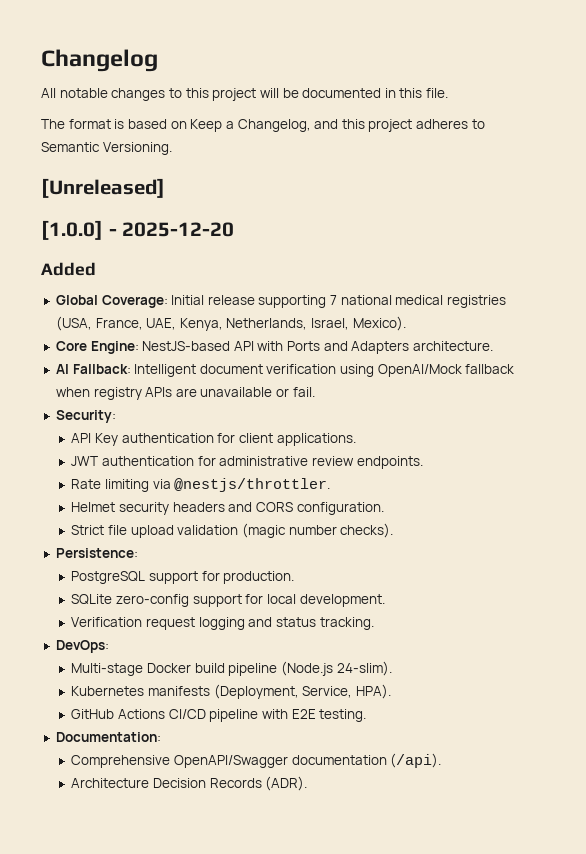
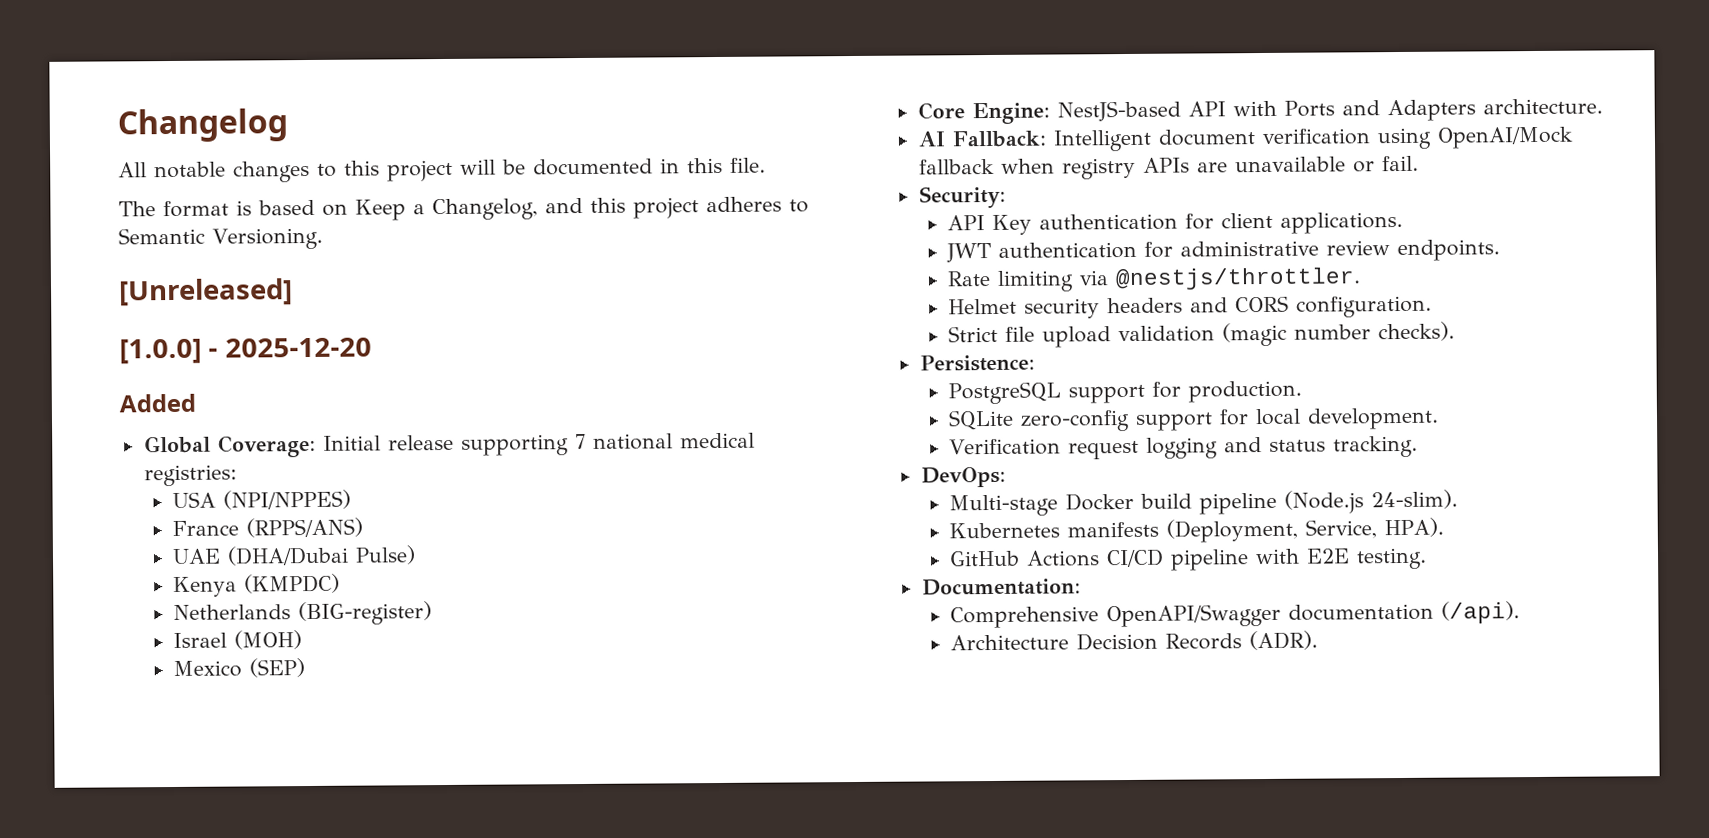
[447,295,507,308] [55,316,406,331] registries (USA, France, UAE, Kenya, Netherlands, Israel, Mexico). -> [143,464,237,487] [172,489,352,510] [172,517,364,538] [172,545,417,566] [173,573,341,597] [173,601,433,626] [173,630,303,650] [173,658,306,678] registries: // USA (NPI/NPPES) // France (RPPS/ANS) // UAE (DHA/Dubai Pulse) // Kenya (KMPDC) // Netherlands (BIG-register) // Israel (MOH) // Mexico (SEP)

